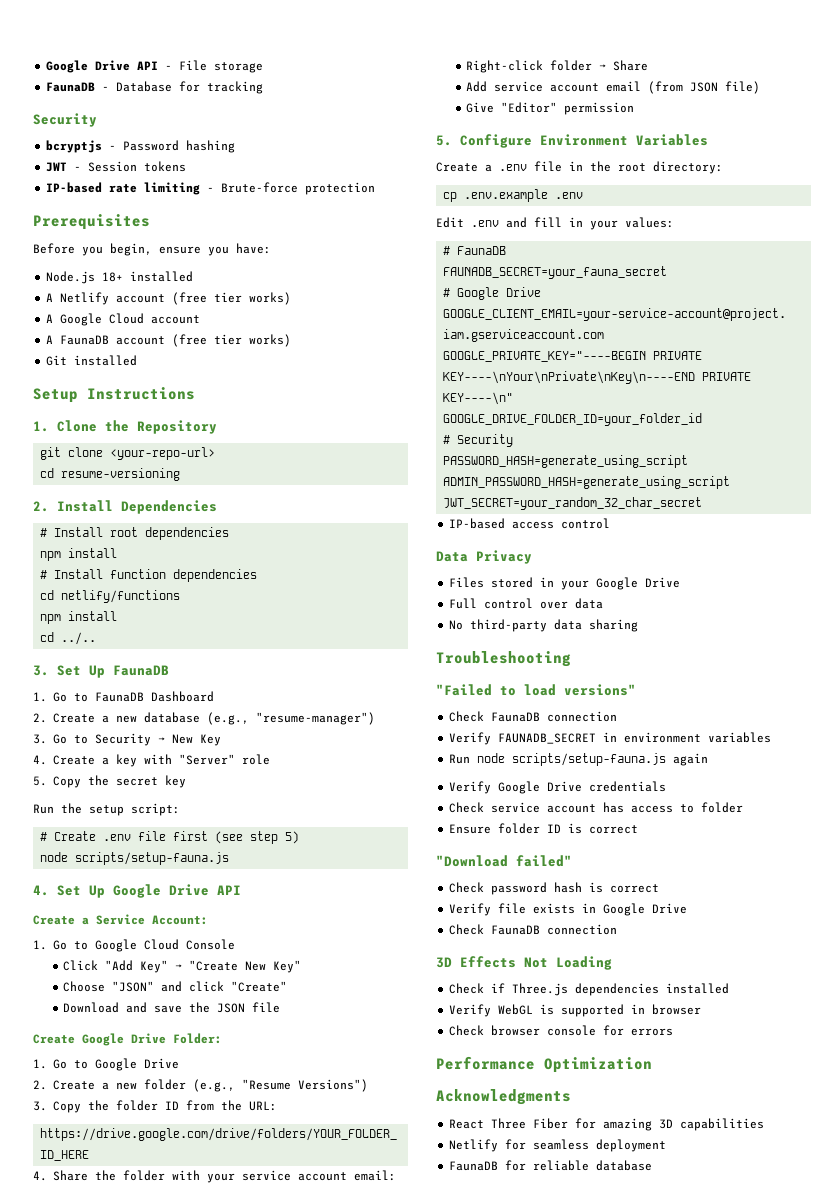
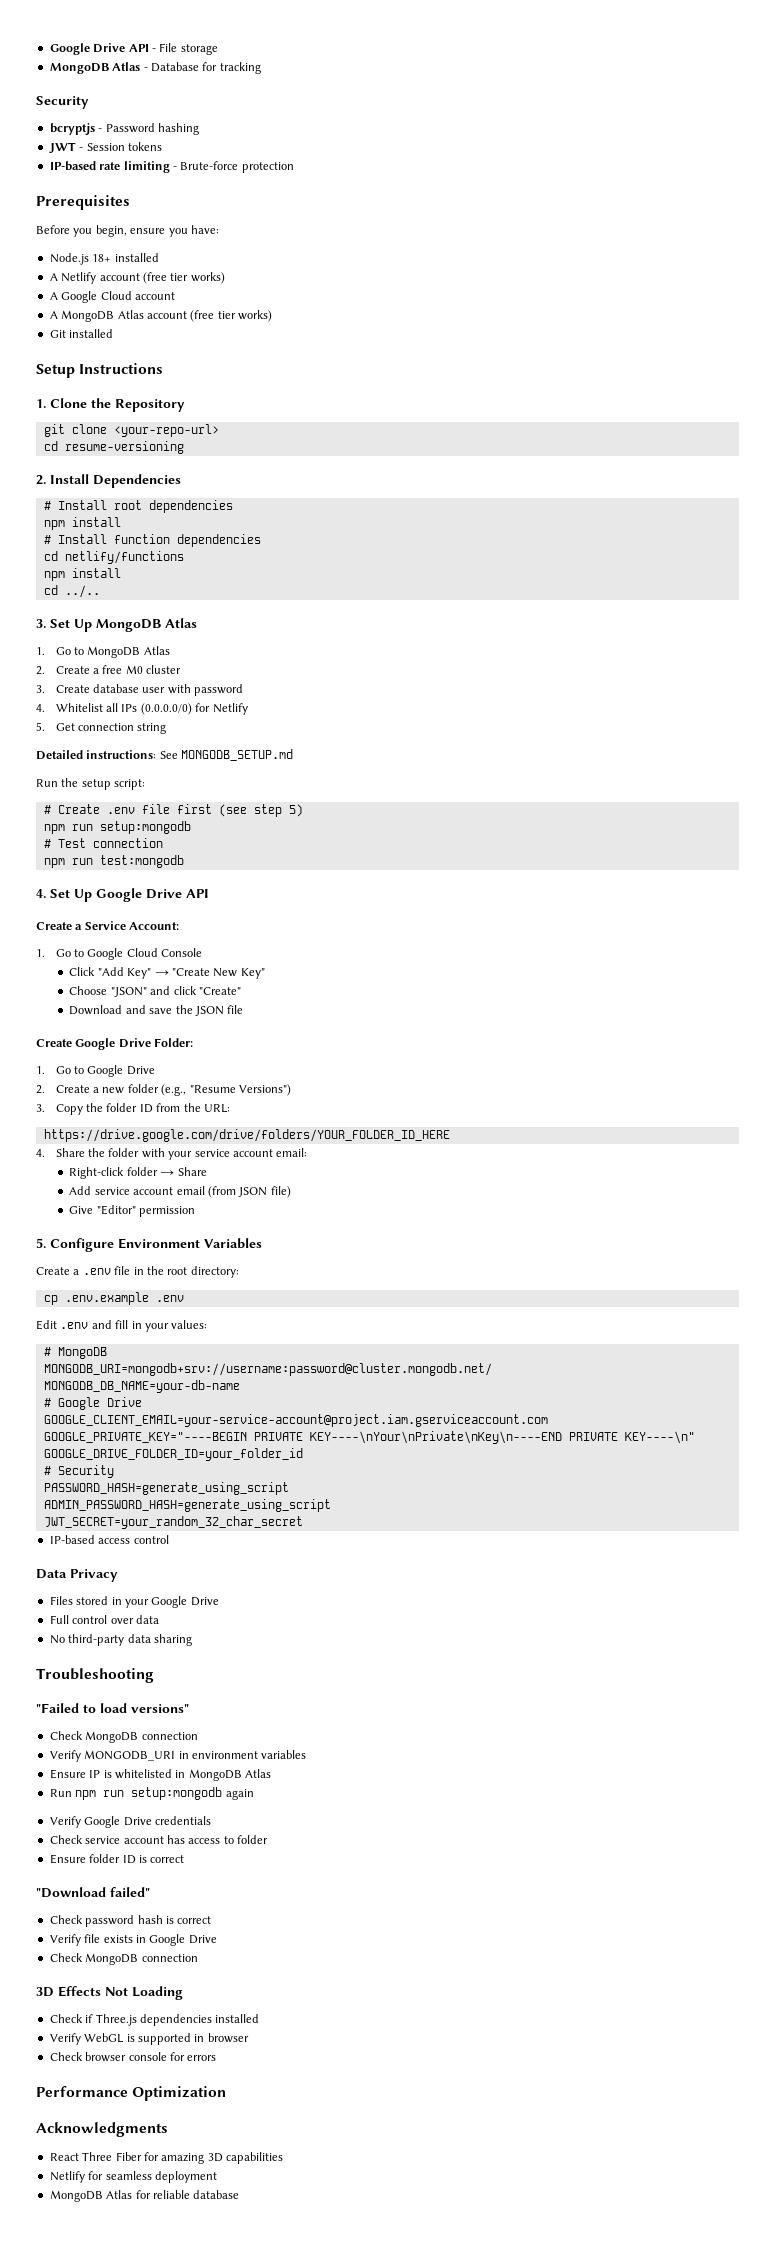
[46,82,96,92] FaunaDB -> [49,62,141,74] MongoDB Atlas
[60,335,110,345] FaunaDB -> [61,310,144,322] MongoDB Atlas
[113,665,169,676] [33,691,214,702] [33,712,375,725] [33,733,221,746] [33,754,270,767] [33,775,186,788] FaunaDB // 1. Go to FaunaDB Dashboard // 2. Create a new database (e.g., "resume-manager") // 3. Go to Security → New Key // 4. Create a key with "Server" role // 5. Copy the secret key -> [96,618,197,632] [36,646,170,658] [36,665,182,675] [36,684,244,696] [36,703,248,715] [36,722,167,734] [36,749,294,761] MongoDB Atlas // 1. Go to MongoDB Atlas // 2. Create a free M0 cluster // 3. Create database user with password // 4. Whitelist all IPs (0.0.0.0/0) for Netlify // 5. Get connection string // Detailed instructions: See MONGODB_SETUP.md
[40,852,230,865] node scripts/setup-fauna.js -> [43,821,191,834] [43,838,163,848] [43,855,184,868] npm run setup:mongodb // # Test connection // npm run test:mongodb
[457,246,507,255] [443,266,668,279] FaunaDB // FAUNADB_SECRET=your_fauna_secret -> [57,1347,107,1359] [43,1363,492,1376] [43,1380,240,1393] MongoDB // MONGODB_URI=mongodb+srv://username:password@cluster.mongodb.net/ // MONGODB_DB_NAME=your-db-name
[491,712,541,722] FaunaDB -> [85,1731,139,1743] MongoDB
[498,733,597,744] FAUNADB_SECRET -> [84,1750,176,1761] MONGODB_URI
[449,753,667,766] Run node scripts/setup-fauna.js -> [49,1769,271,1781] [49,1787,223,1800] Ensure IP is whitelisted in MongoDB Atlas // Run npm run setup:mongodb
[491,925,541,935] FaunaDB -> [85,1953,139,1965] MongoDB
[449,1161,499,1171] FaunaDB -> [49,2190,133,2202] MongoDB Atlas

